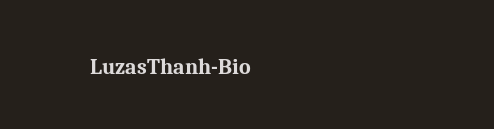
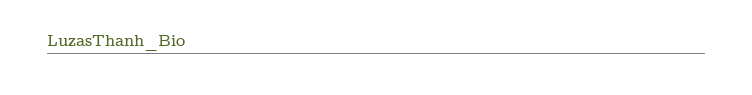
[90,58,251,74] LuzasThanh-Bio -> [47,35,185,51] LuzasThanh_Bio

